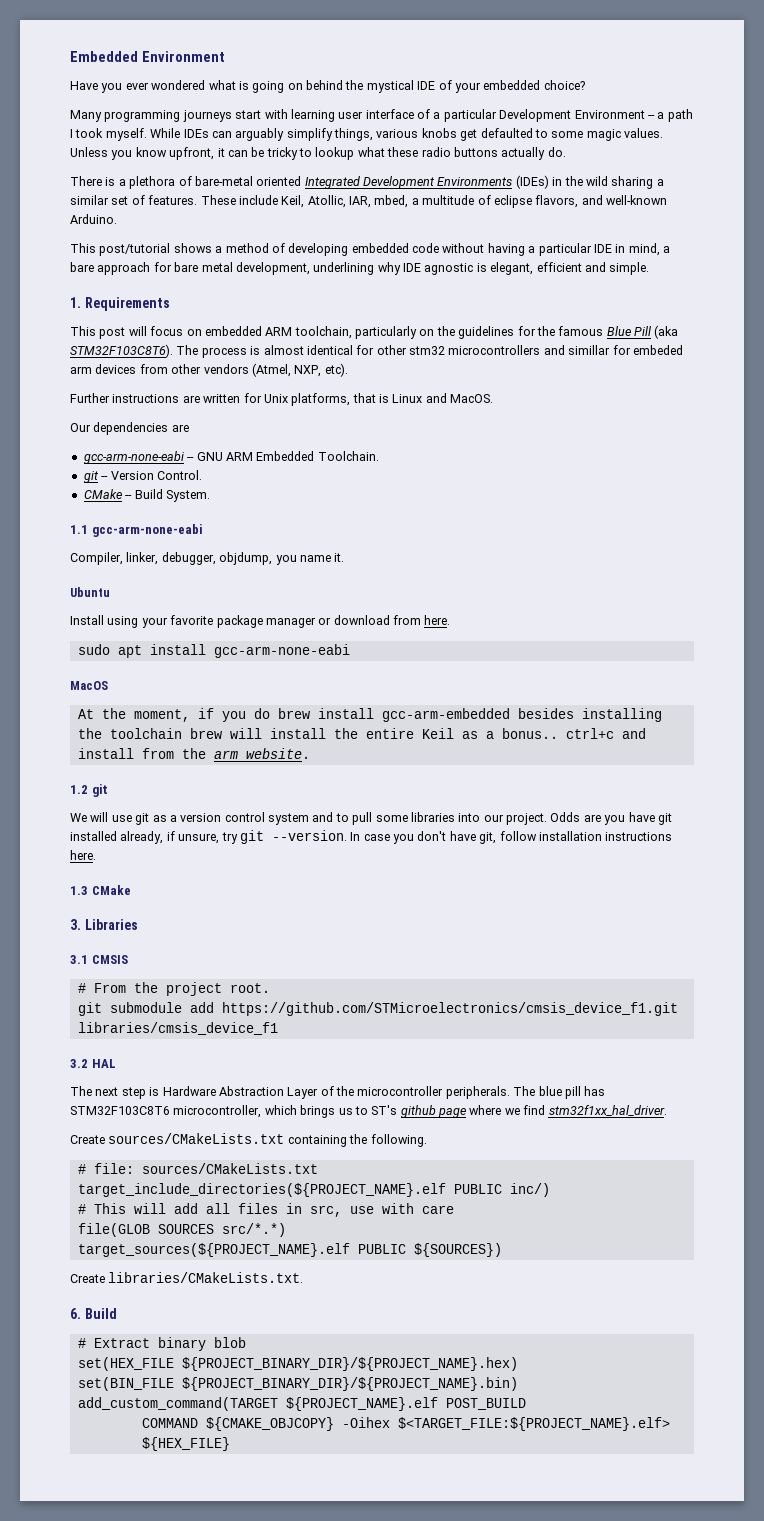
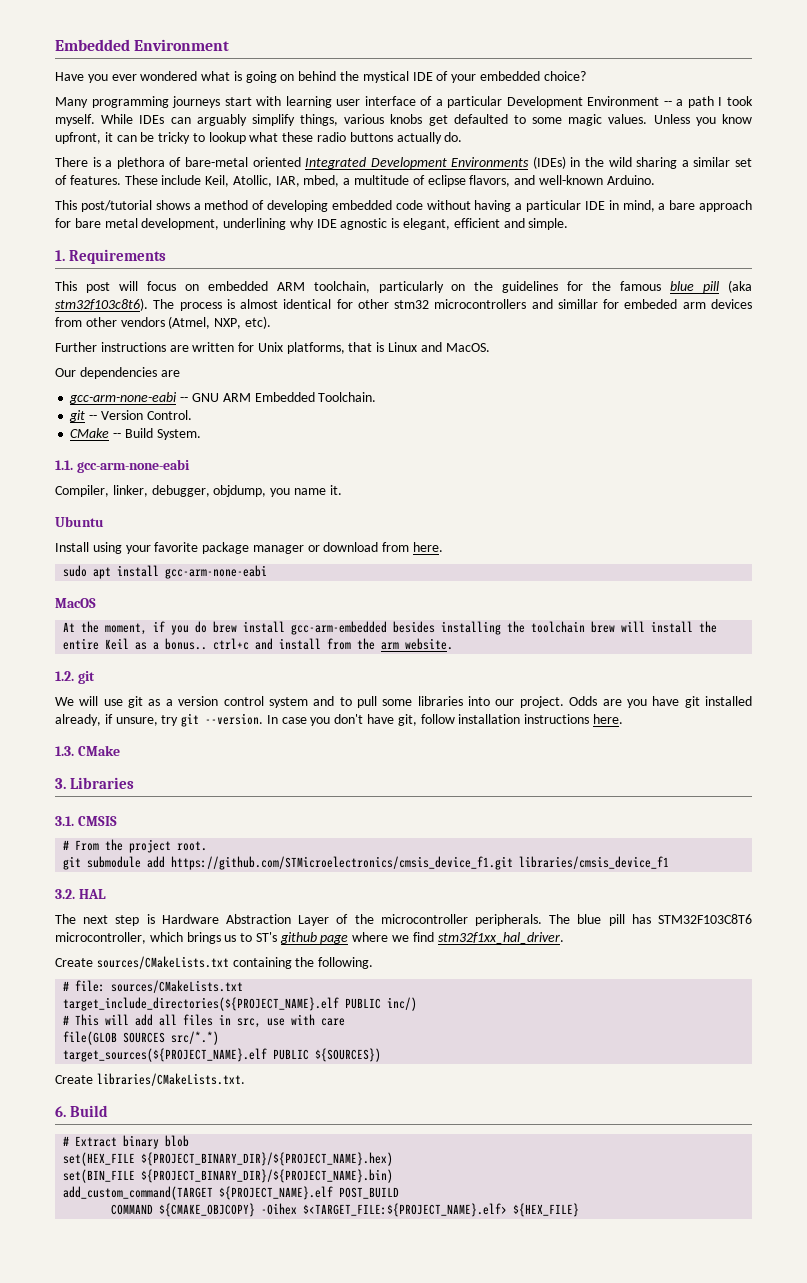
[606,325,679,339] [70,344,173,358] Blue Pill (aka STM32F103C8T6). -> [670,280,753,293] [55,298,148,311] blue pill (aka stm32f103c8t6).
[70,525,88,534] 1.1 -> [55,460,73,470] 1.1.
[70,785,88,794] 1.2 -> [55,671,74,681] 1.2.
[70,886,88,895] 1.3 -> [55,746,74,756] 1.3.
[70,955,88,964] 3.1 -> [55,816,74,826] 3.1.
[70,1059,88,1068] 3.2 -> [55,889,75,899] 3.2.

